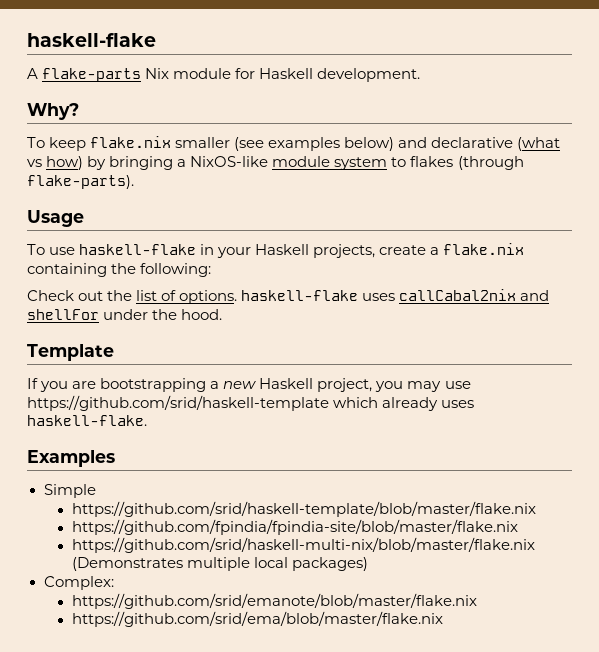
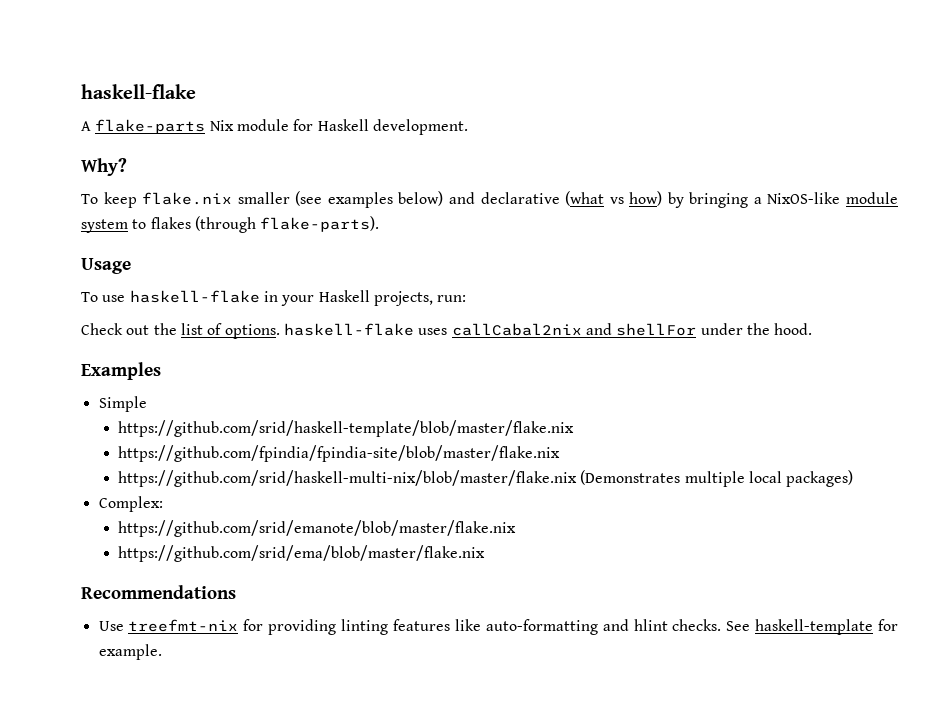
[379,243,525,255] [27,263,212,277] create a flake.nix containing the following: -> [437,295,467,302] run:
[27,344,114,361] [27,378,471,392] [27,395,475,411] [27,415,147,426] // Template // If you are bootstrapping a new Haskell project, you may use https://github.com/srid/haskell-template which already uses haskell-flake. -> (813, 329) none
(443, 619) none -> [81,585,236,599] [98,619,898,635] [98,644,162,660] // Recommendations // Use treefmt-nix for providing linting features like auto-formatting and hlint checks. See haskell-template for example.

